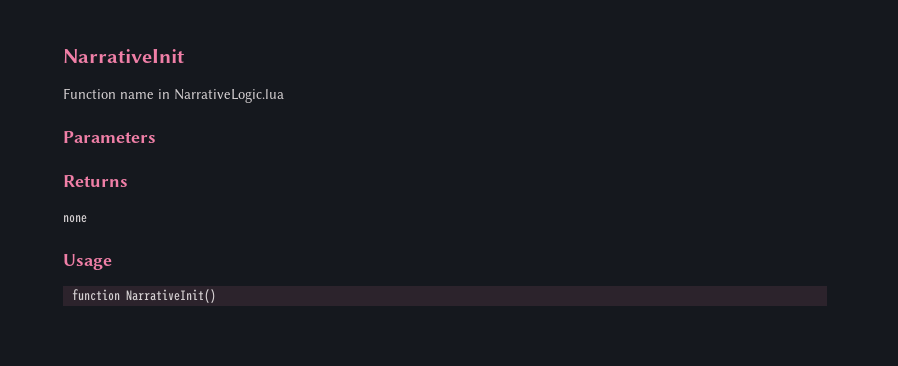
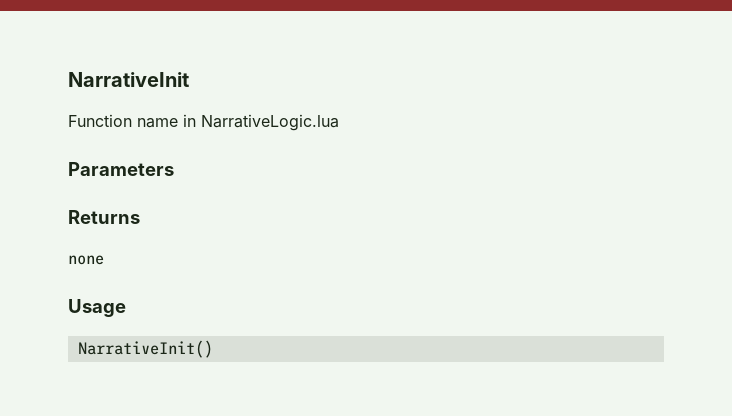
[71,289,120,301] function -> (126, 308) none

